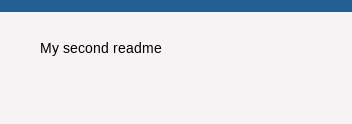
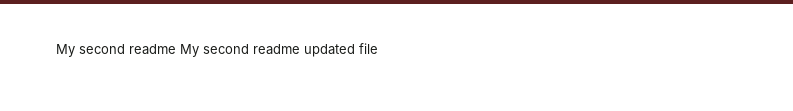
[40,42,162,56] My second readme -> [56,43,378,57] My second readme My second readme updated file

